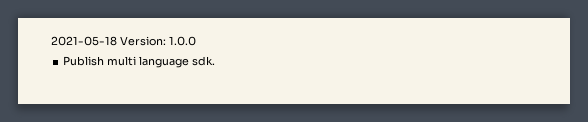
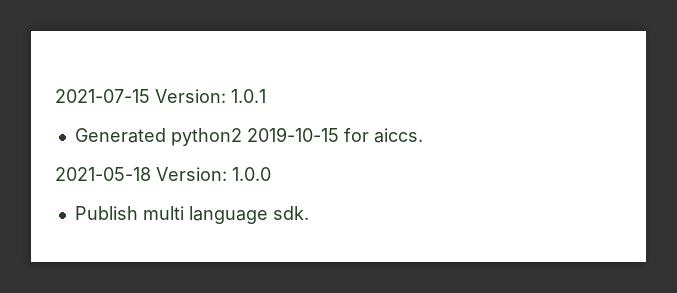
(51, 41) none -> [55,89,266,103] [74,127,423,146] 2021-07-15 Version: 1.0.1 // Generated python2 2019-10-15 for aiccs. //

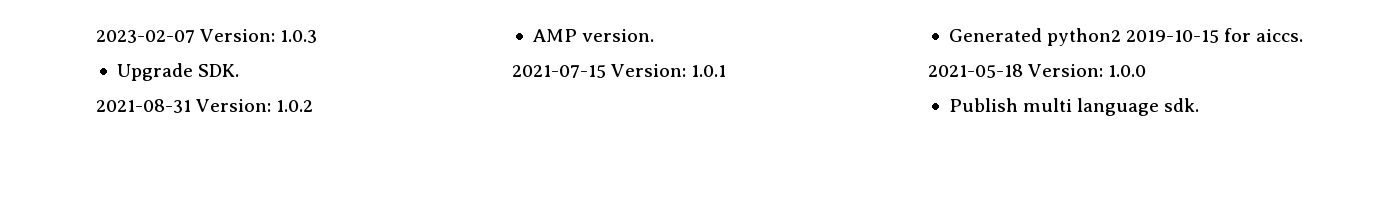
(55, 96) none -> [96,29,318,43] [116,63,240,81] [96,99,314,113] [532,29,655,42] 2023-02-07 Version: 1.0.3 // Upgrade SDK. // 2021-08-31 Version: 1.0.2 // AMP version. //

